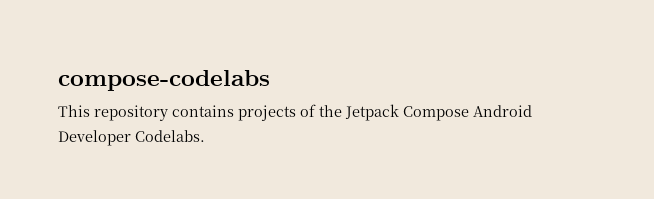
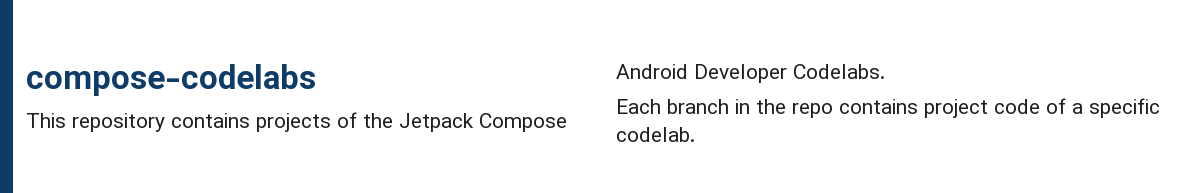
(205, 136) none -> [616,98,1160,118] [616,127,695,142] // Each branch in the repo contains project code of a specific codelab.

